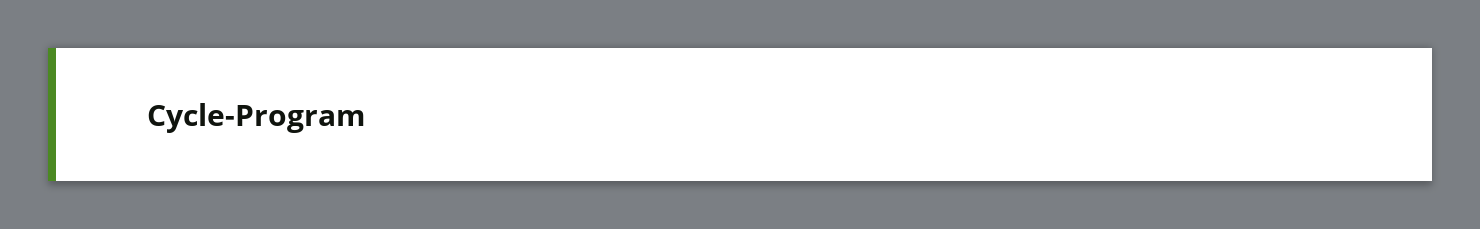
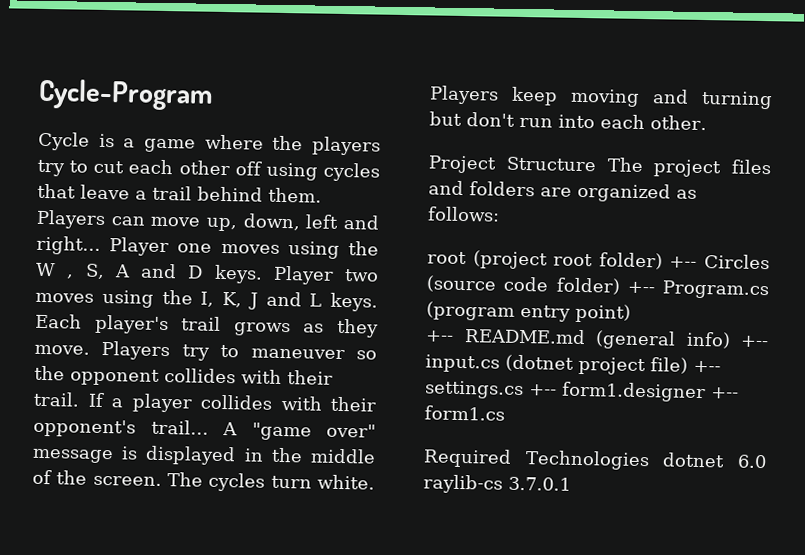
(365, 118) none -> [38,131,381,156] [37,159,381,182] [37,183,322,203] [36,209,380,232] [36,235,379,259] [35,262,379,285] [35,289,378,312] [35,313,379,338] [34,340,377,361] [34,365,333,386] [33,391,376,413] [33,418,376,441] [32,445,376,466] [32,469,375,492] [429,85,773,110] [429,111,707,131] [428,155,772,178] [428,180,697,203] [427,206,500,222] [427,250,770,270] [426,275,769,300] [426,301,631,323] [425,328,769,350] [425,354,721,376] [424,380,739,403] [424,405,505,421] [423,448,767,471] [423,474,571,494] // Cycle is a game where the players try to cut each other off using cycles that leave a trail behind them. Players can move up, down, left and right... Player one moves using the W , S, A and D keys. Player two moves using the I, K, J and L keys. Each player's trail grows as they move. Players try to maneuver so the opponent collides with their trail. If a player collides with their opponent's trail... A "game over" message is displayed in the middle of the screen. The cycles turn white. Players keep moving and turning but don't run into each other. // Project Structure The project files and folders are organized as follows: // root (project root folder) +-- Circles (source code folder) +-- Program.cs (program entry point) // +-- README.md (general info) +-- input.cs (dotnet project file) +-- settings.cs +-- form1.designer +-- form1.cs // Required Technologies dotnet 6.0 raylib-cs 3.7.0.1

